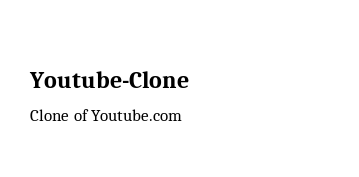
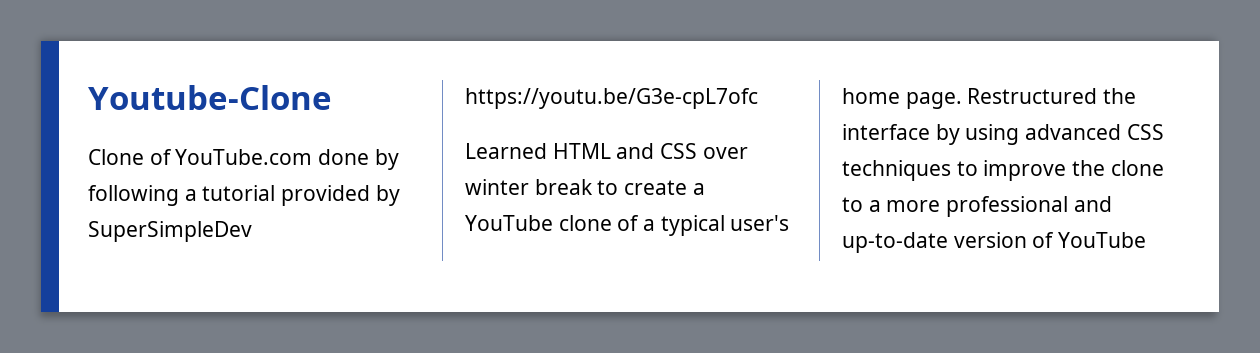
[91,109,183,121] Youtube.com -> [175,149,399,170] [88,185,400,206] [88,221,252,242] [465,88,758,109] [465,143,748,159] [465,179,705,195] [465,215,790,236] [842,88,1137,109] [842,124,1164,145] [842,160,1164,181] [842,196,1112,217] [842,232,1147,253] YouTube.com done by following a tutorial provided by SuperSimpleDev https://youtu.be/G3e-cpL7ofc // Learned HTML and CSS over winter break to create a YouTube clone of a typical user's home page. Restructured the interface by using advanced CSS techniques to improve the clone to a more professional and up-to-date version of YouTube

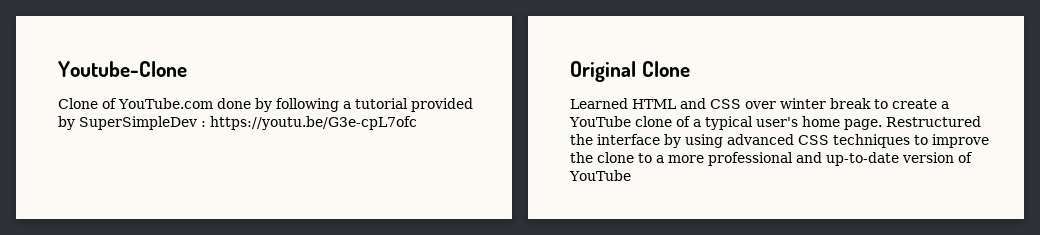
(252, 231) none -> [201,121,206,127] :
(758, 98) none -> [570,61,690,82] // Original Clone

